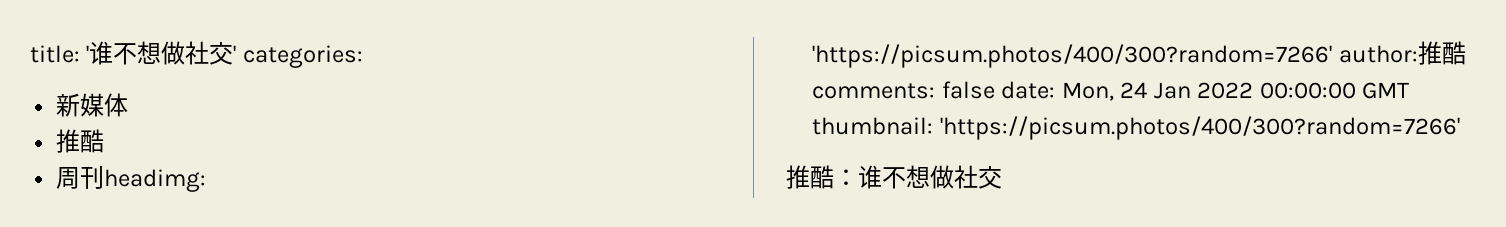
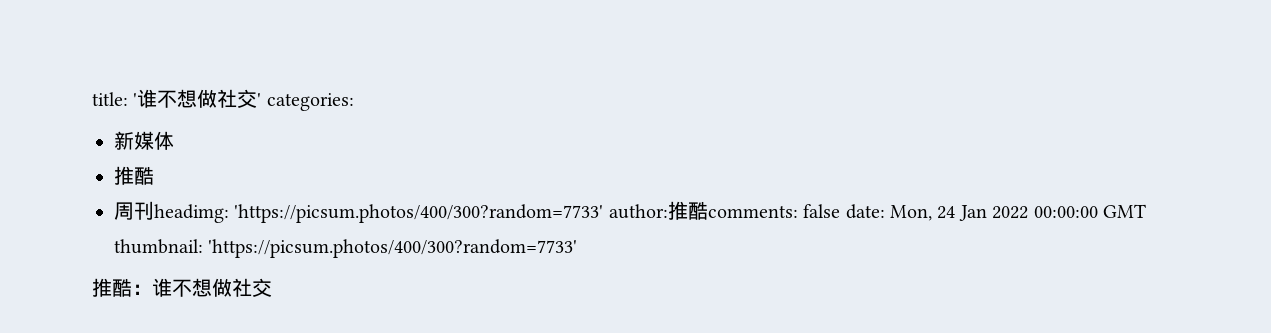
[812,44,1333,68] 'https://picsum.photos/400/300?random=7266' -> [234,204,604,223] 'https://picsum.photos/400/300?random=7733'
[939,116,1460,140] 'https://picsum.photos/400/300?random=7266' -> [208,239,578,258] 'https://picsum.photos/400/300?random=7733'

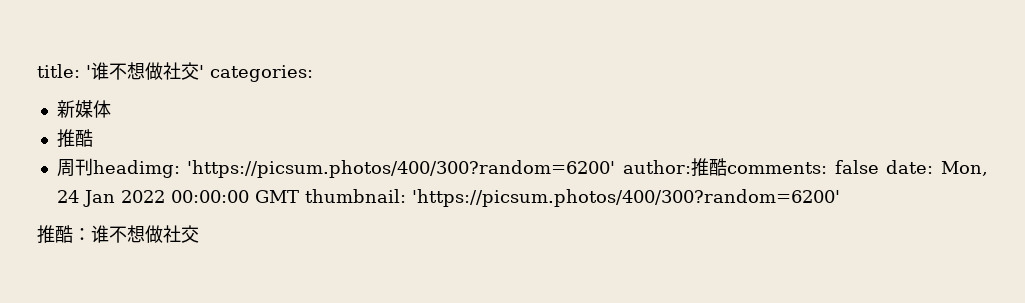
[234,204,604,223] 'https://picsum.photos/400/300?random=7733' -> [187,160,616,178] 'https://picsum.photos/400/300?random=6200'
[208,239,578,258] 'https://picsum.photos/400/300?random=7733' -> [411,189,840,207] 'https://picsum.photos/400/300?random=6200'

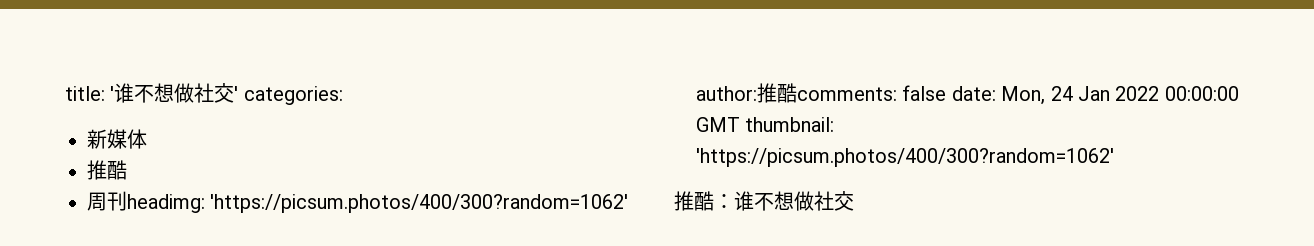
[187,160,616,178] 'https://picsum.photos/400/300?random=6200' -> [210,194,629,213] 'https://picsum.photos/400/300?random=1062'
[411,189,840,207] 'https://picsum.photos/400/300?random=6200' -> [696,148,1114,167] 'https://picsum.photos/400/300?random=1062'

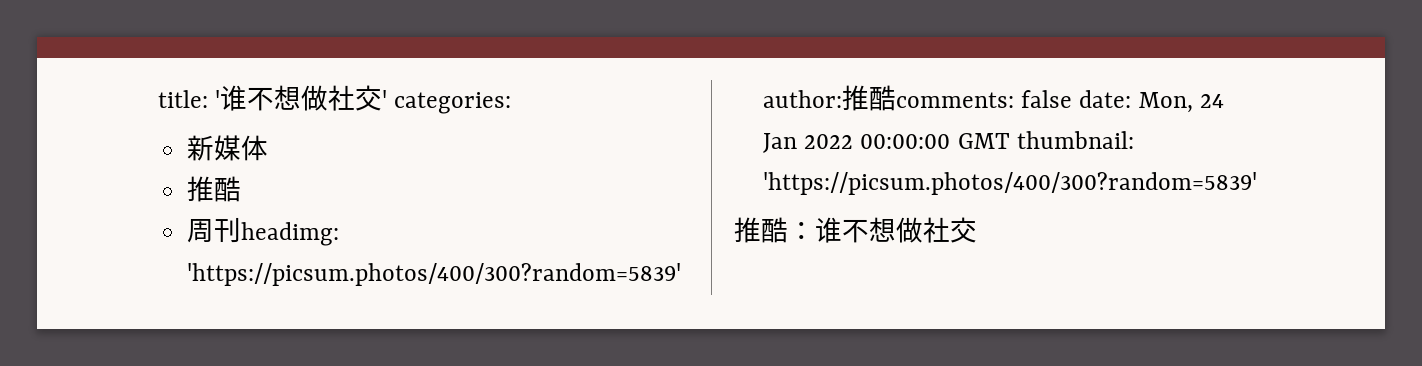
[210,194,629,213] 'https://picsum.photos/400/300?random=1062' -> [187,263,682,286] 'https://picsum.photos/400/300?random=5839'
[696,148,1114,167] 'https://picsum.photos/400/300?random=1062' -> [763,172,1258,195] 'https://picsum.photos/400/300?random=5839'

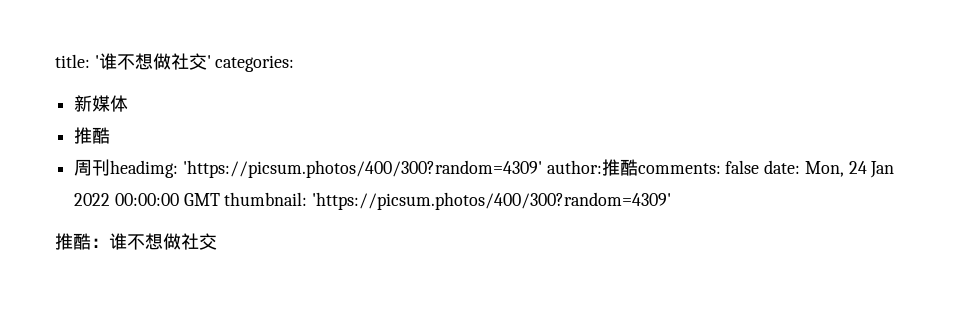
[187,263,682,286] 'https://picsum.photos/400/300?random=5839' -> [182,160,542,178] 'https://picsum.photos/400/300?random=4309'
[763,172,1258,195] 'https://picsum.photos/400/300?random=5839' -> [312,192,672,210] 'https://picsum.photos/400/300?random=4309'

